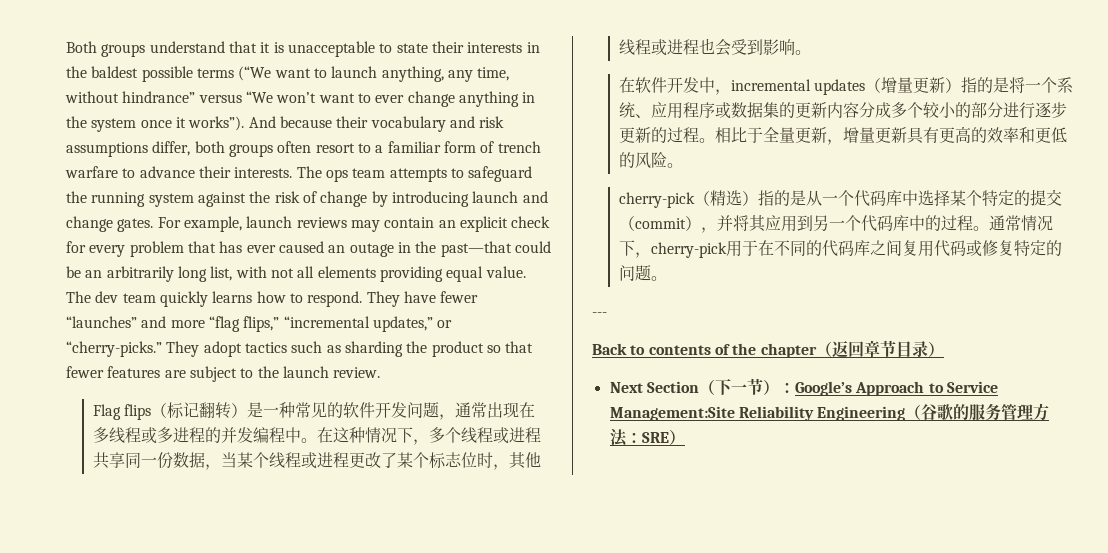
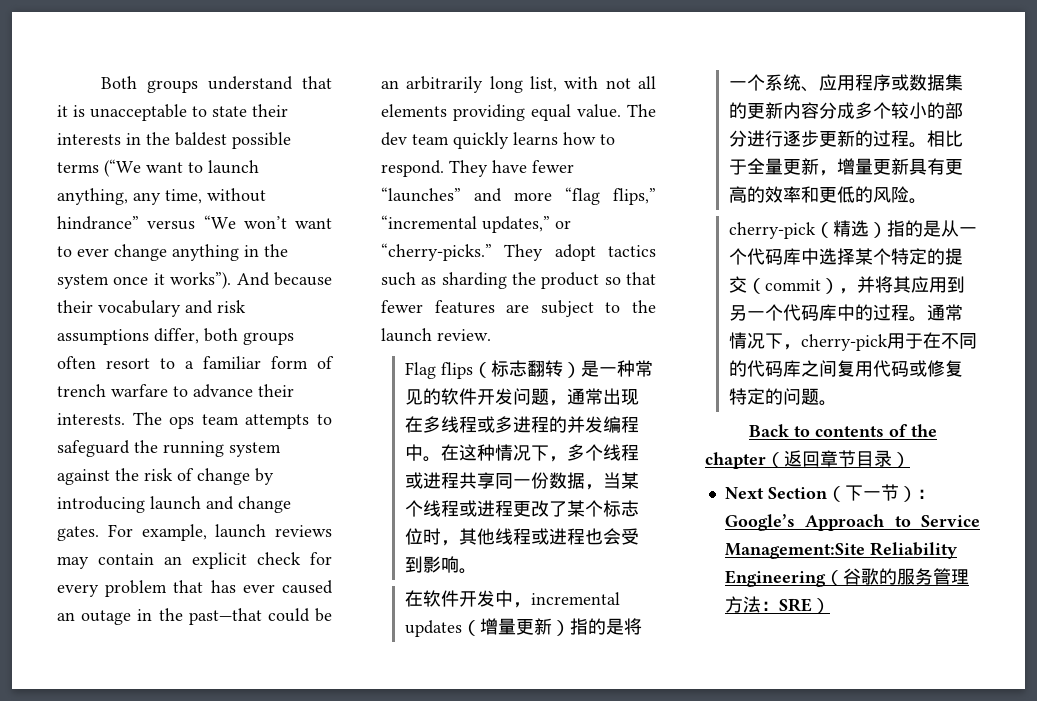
[183,402,200,417] 记 -> [508,360,527,377] 志
[592,312,607,317] // --- -> (837, 403) none

